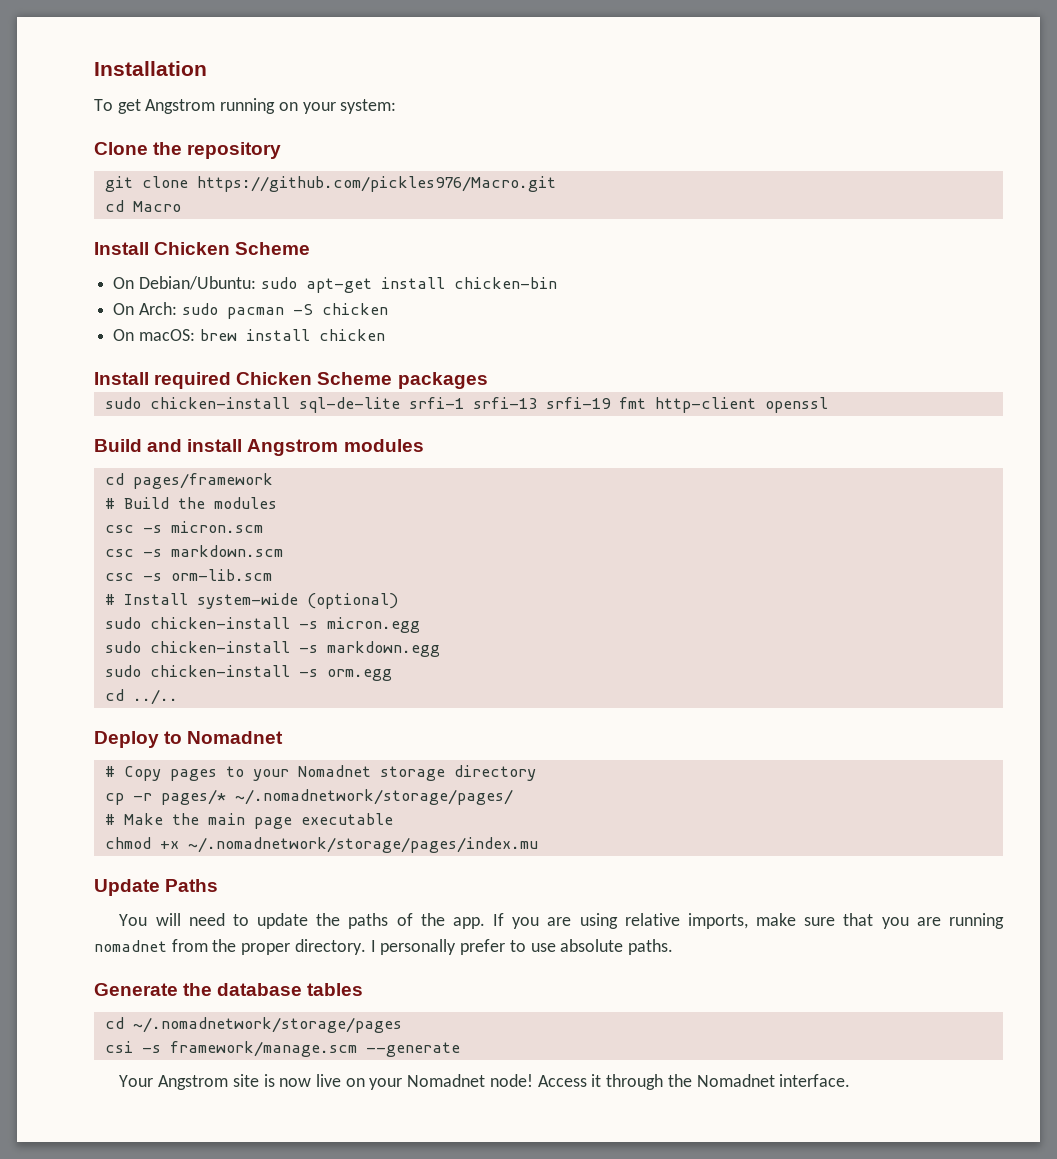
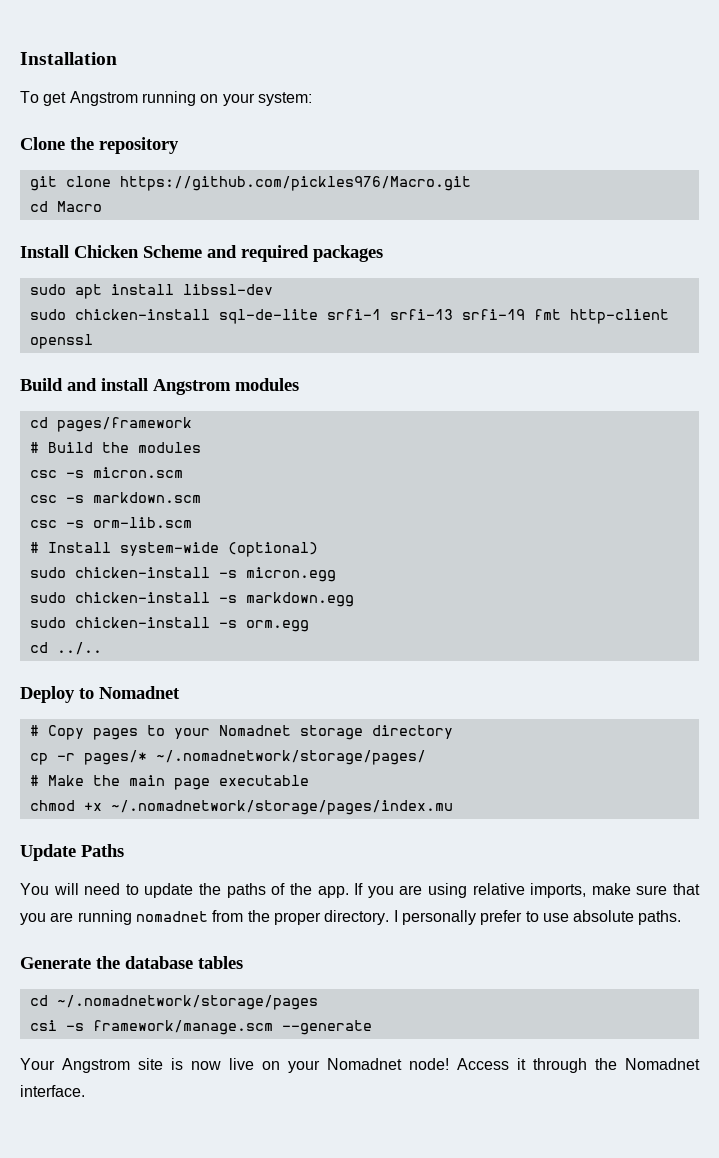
[113,276,557,293] [113,302,388,319] [113,329,385,341] [94,372,488,389] // On Debian/Ubuntu: sudo apt-get install chicken-bin // On Arch: sudo pacman -S chicken // On macOS: brew install chicken // Install required Chicken Scheme packages -> [207,245,383,262] [29,284,273,299] and required packages // sudo apt install libssl-dev

